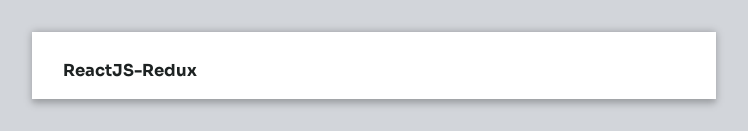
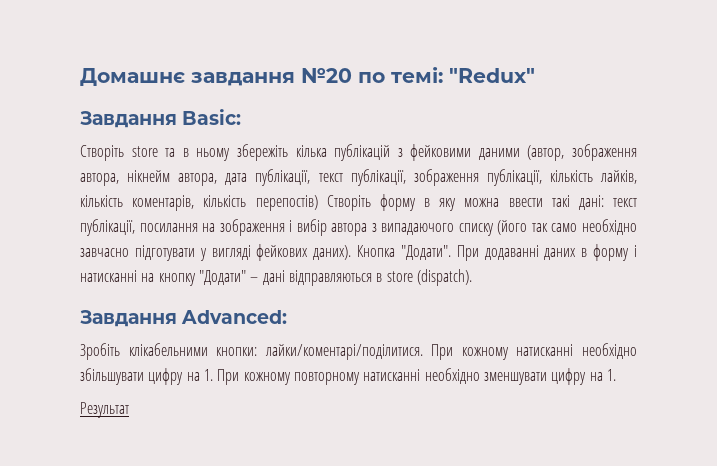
[63,63,197,77] ReactJS-Redux -> [80,67,535,86] [80,109,242,128] [80,144,637,161] [80,169,638,186] [80,194,638,211] [80,219,638,236] [80,244,637,261] [80,269,472,286] [80,310,288,327] [80,343,637,360] [80,368,616,385] [80,402,129,418] Домашнє завдання №20 по темі: "Redux" // Завдання Basic: // Створіть store та в ньому збережіть кілька публікацій з фейковими даними (автор, зображення автора, нікнейм автора, дата публікації, текст публікації, зображення публікації, кількість лайків, кількість коментарів, кількість перепостів) Створіть форму в яку можна ввести такі дані: текст публікації, посилання на зображення і вибір автора з випадаючого списку (його так само необхідно завчасно підготувати у вигляді фейкових даних). Кнопка "Додати". При додаванні даних в форму і натисканні на кнопку "Додати" – дані відправляються в store (dispatch). // Завдання Advanced: // Зробіть клікабельними кнопки: лайки/коментарі/поділитися. При кожному натисканні необхідно збільшувати цифру на 1. При кожному повторному натисканні необхідно зменшувати цифру на 1. // Результат

